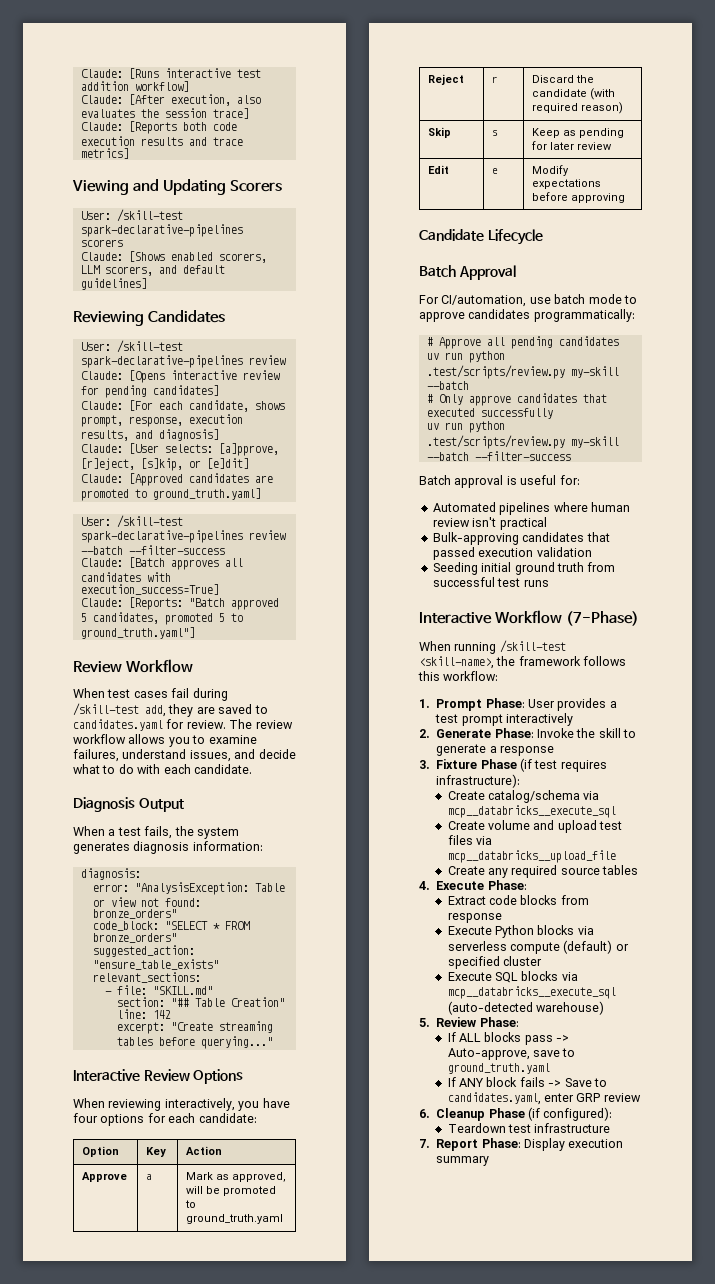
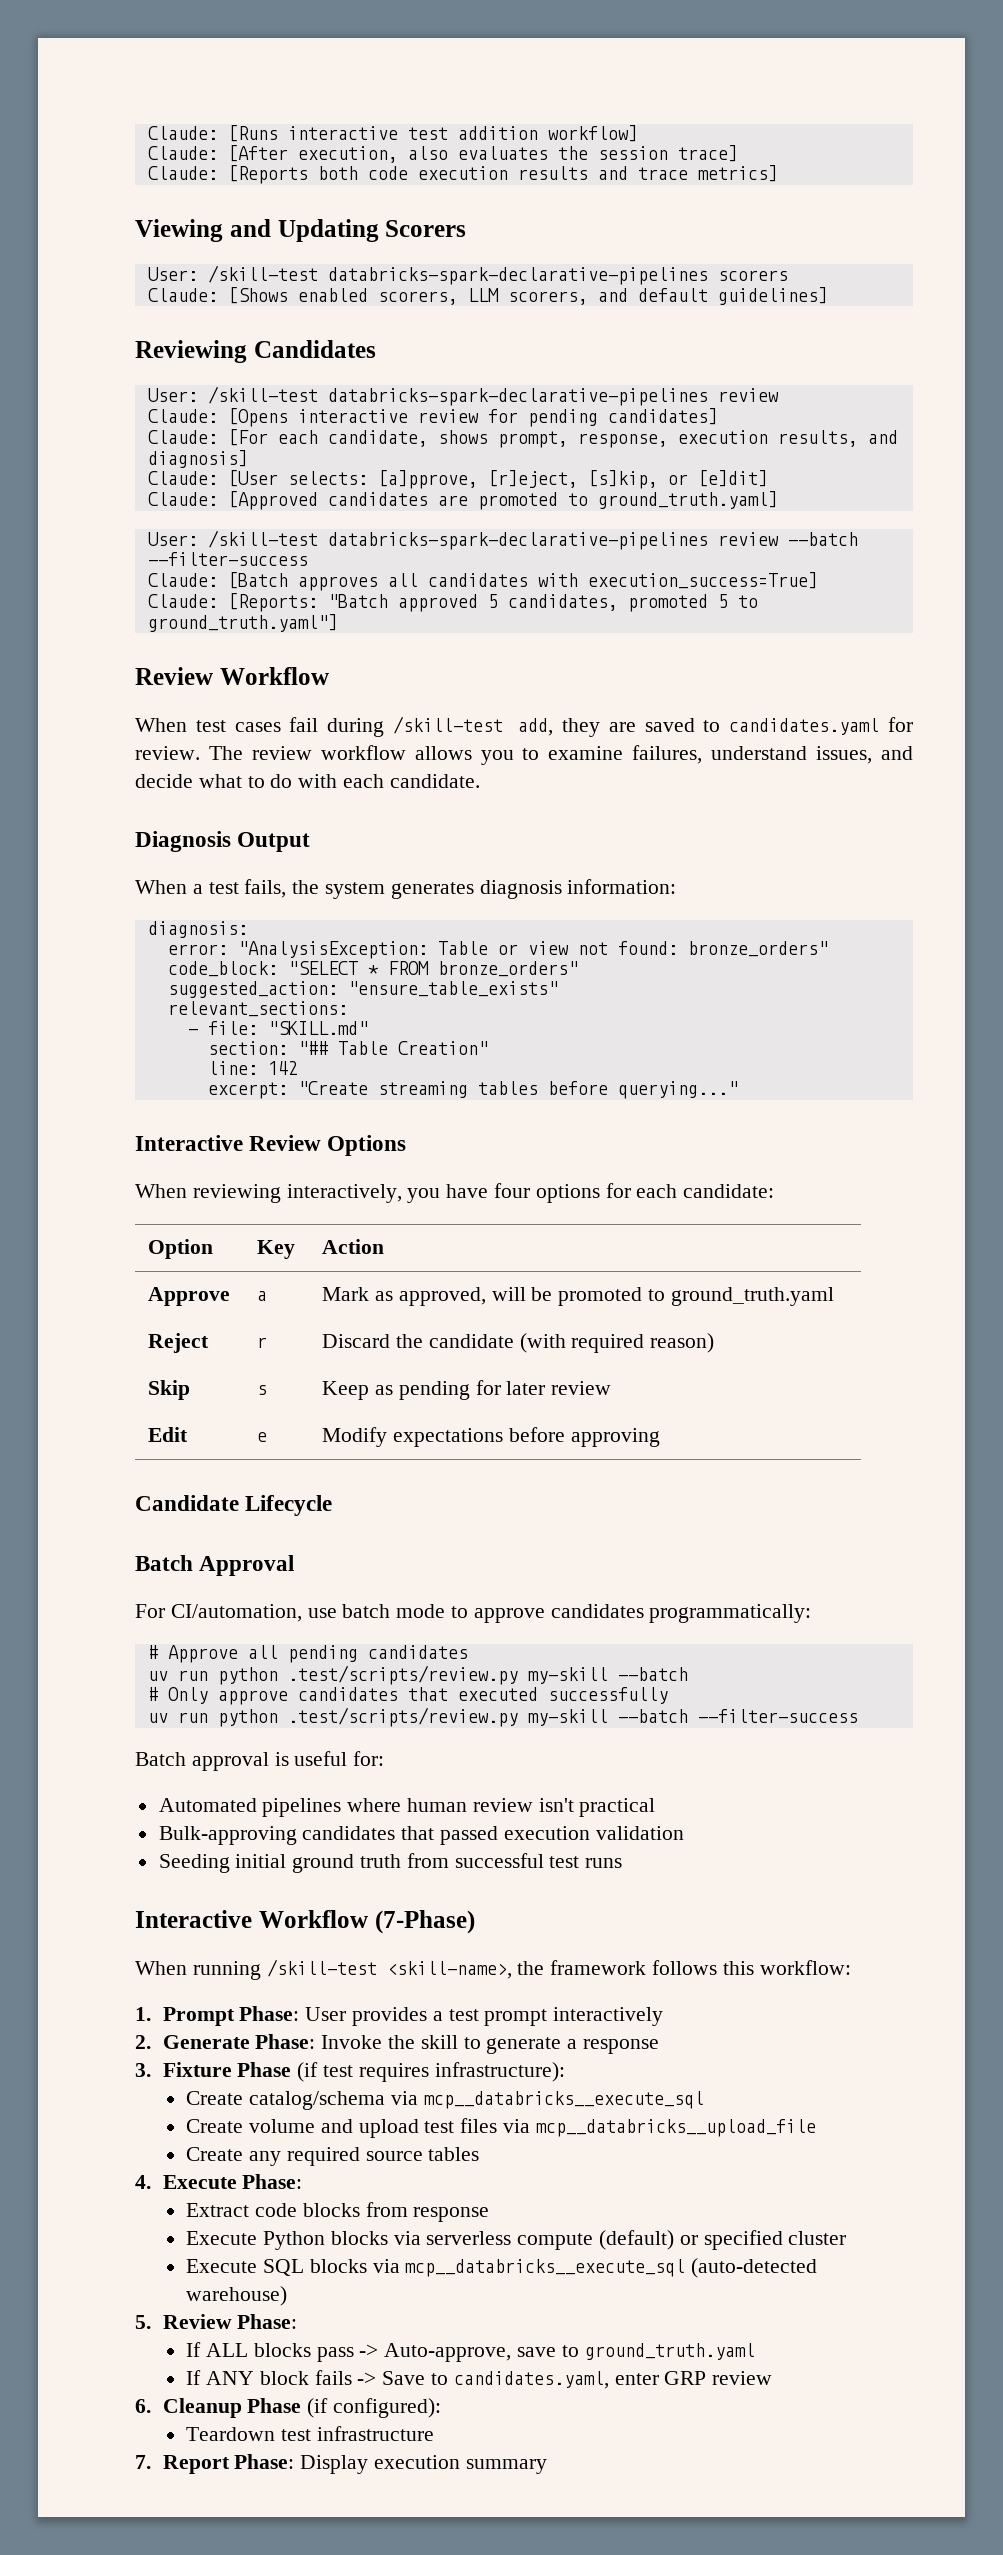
[80,224,243,237] spark-declarative-pipelines -> [327,267,708,285] databricks-spark-declarative-pipelines
[80,355,243,368] spark-declarative-pipelines -> [327,388,708,406] databricks-spark-declarative-pipelines
[80,530,243,543] spark-declarative-pipelines -> [327,532,708,550] databricks-spark-declarative-pipelines

